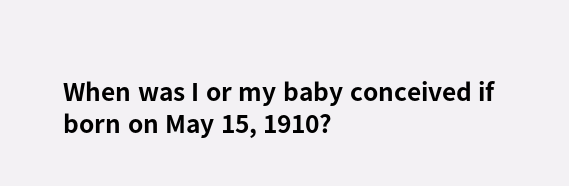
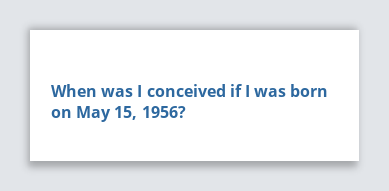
[205,81,496,106] or my baby conceived if -> [146,84,287,97] conceived if I was
[263,114,333,133] 1910? -> [141,106,186,118] 1956?

